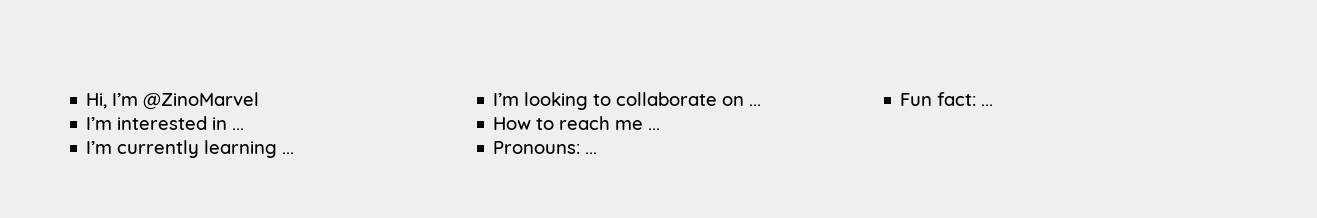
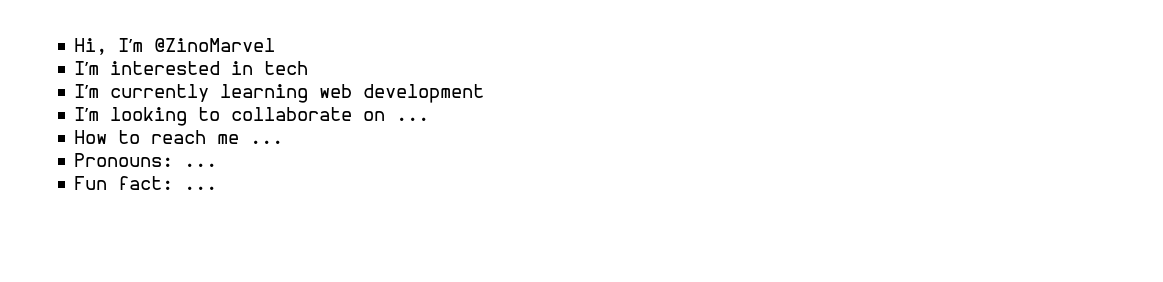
[232,128,245,130] ... -> [264,61,309,75] tech
[282,152,295,154] ... -> [319,84,485,103] web development

